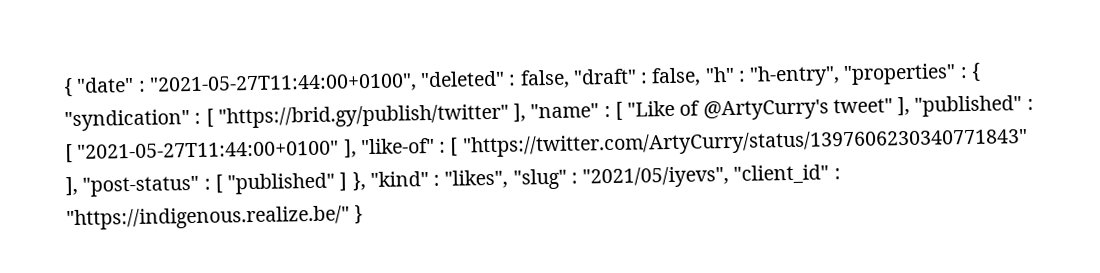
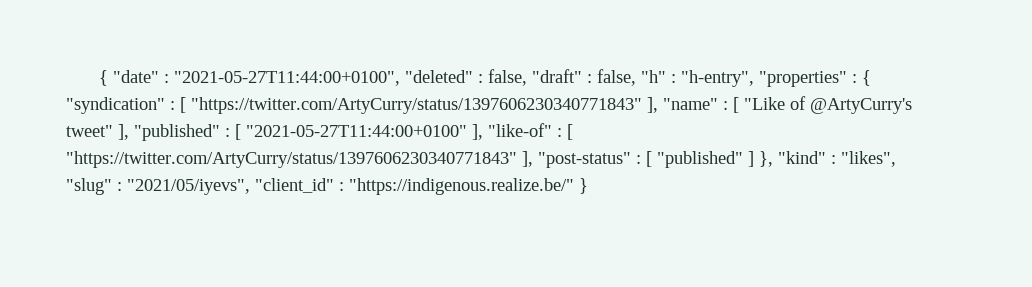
[217,103,509,129] "https://brid.gy/publish/twitter" -> [191,97,642,114] "https://twitter.com/ArtyCurry/status/1397606230340771843"

